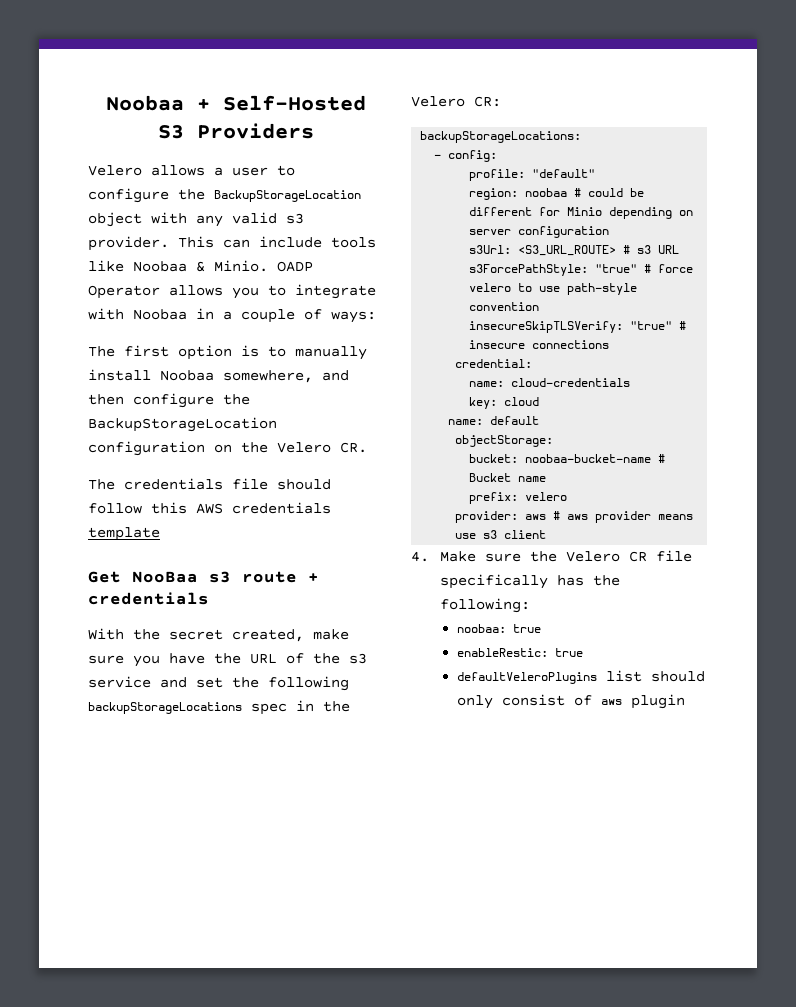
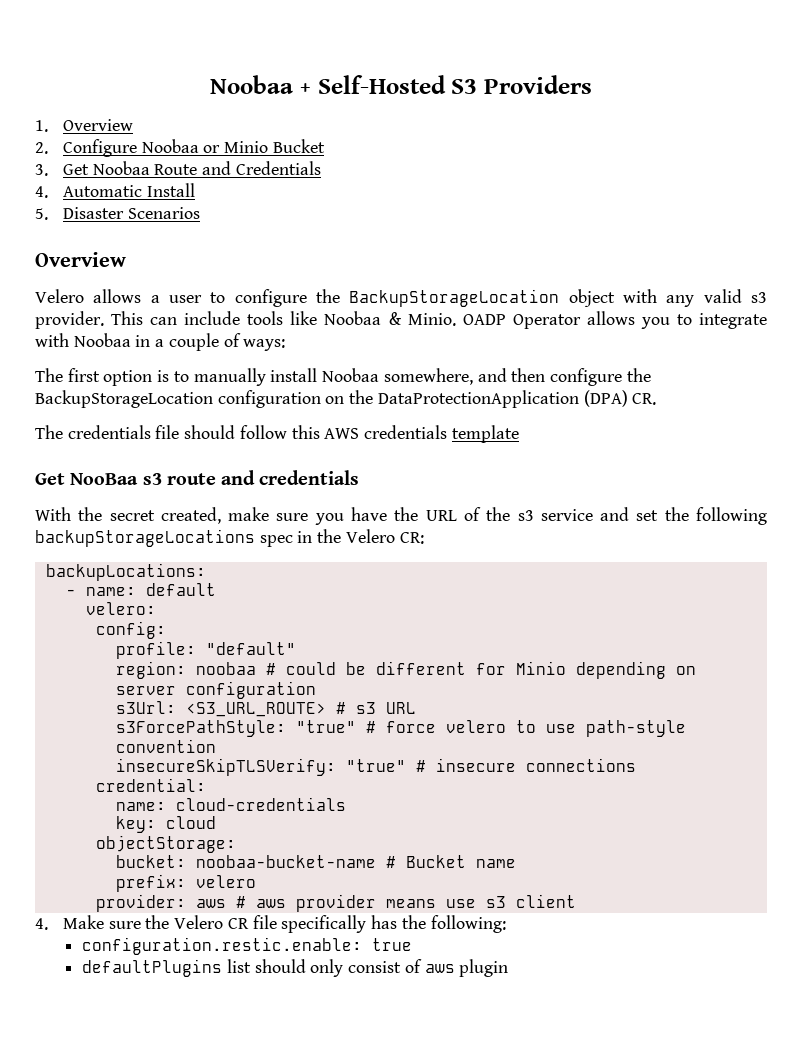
(314, 131) none -> [35,119,133,132] [35,139,325,157] [35,161,321,176] [35,183,195,198] [35,207,200,220] [35,252,126,267] // 1. Overview // 2. Configure Noobaa or Minio Bucket // 3. Get Noobaa Route and Credentials // 4. Automatic Install // 5. Disaster Scenarios // Overview
[277,442,331,453] Velero -> [377,390,628,408] DataProtectionApplication (DPA)
[308,573,319,582] + -> [221,470,256,485] and
[420,131,582,143] backupStorageLocations: -> [45,563,206,581] backupLocations:
(442, 156) none -> [85,583,216,596] [85,602,156,615] name: default // velero: //
[448,416,540,425] // name: default -> (216, 822) none
[456,624,541,633] [456,648,583,657] [456,672,597,684] noobaa: true // enableRestic: true // defaultVeleroPlugins -> [82,937,413,955] [82,959,223,977] configuration.restic.enable: true // defaultPlugins

